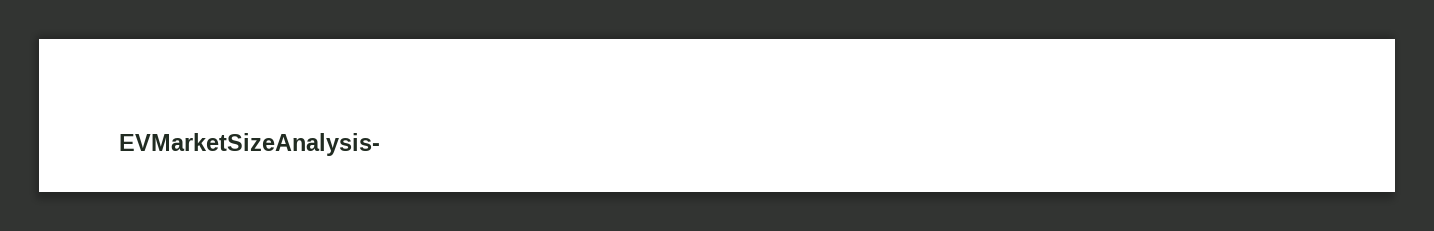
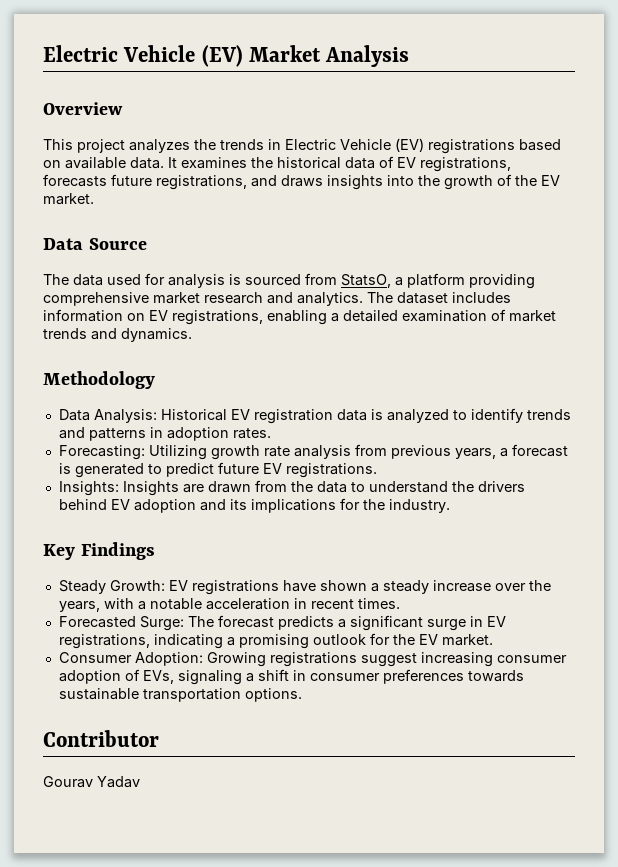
[119,133,380,156] EVMarketSizeAnalysis- -> [43,45,410,67] [43,102,123,115] [43,138,561,154] [43,156,511,172] [43,174,560,190] [43,193,94,205] [43,238,147,250] [43,273,535,289] [43,292,511,306] [43,309,556,325] [43,328,192,342] [43,371,155,389] [58,408,571,424] [58,427,271,441] [58,444,568,460] [58,462,377,478] [58,480,525,496] [58,498,450,513] [43,542,155,560] [58,580,551,595] [58,598,400,612] [58,615,506,631] [58,633,493,649] [58,652,567,667] [58,669,524,685] [58,688,302,702] [43,730,159,747] [43,776,140,788] Electric Vehicle (EV) Market Analysis // Overview // This project analyzes the trends in Electric Vehicle (EV) registrations based on available data. It examines the historical data of EV registrations, forecasts future registrations, and draws insights into the growth of the EV market. // Data Source // The data used for analysis is sourced from StatsO, a platform providing comprehensive market research and analytics. The dataset includes information on EV registrations, enabling a detailed examination of market trends and dynamics. // Methodology // Data Analysis: Historical EV registration data is analyzed to identify trends and patterns in adoption rates. // Forecasting: Utilizing growth rate analysis from previous years, a forecast is generated to predict future EV registrations. // Insights: Insights are drawn from the data to understand the drivers behind EV adoption and its implications for the industry. // Key Findings // Steady Growth: EV registrations have shown a steady increase over the years, with a notable acceleration in recent times. // Forecasted Surge: The forecast predicts a significant surge in EV registrations, indicating a promising outlook for the EV market. // Consumer Adoption: Growing registrations suggest increasing consumer adoption of EVs, signaling a shift in consumer preferences towards sustainable transportation options. // Contributor // Gourav Yadav

